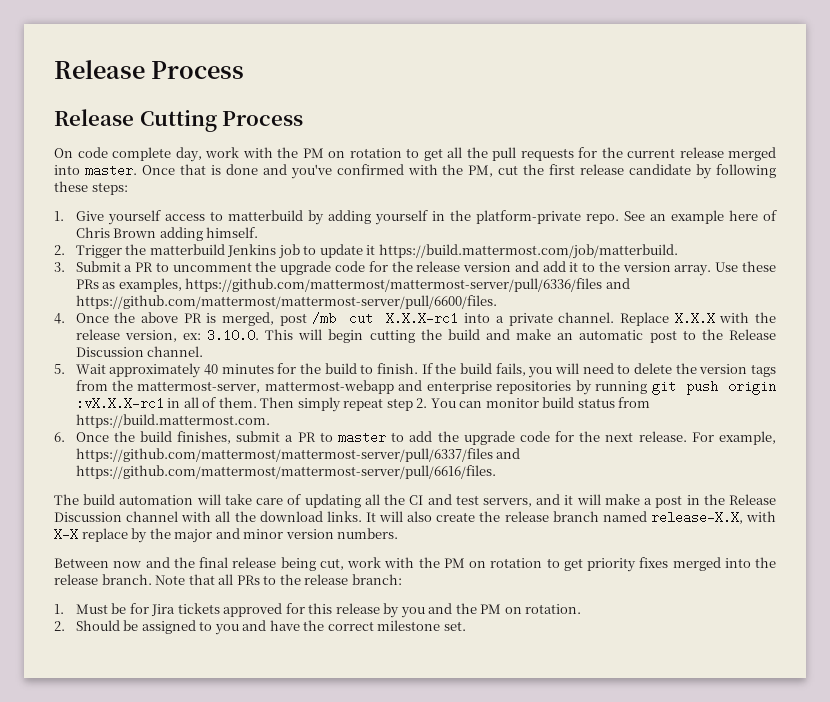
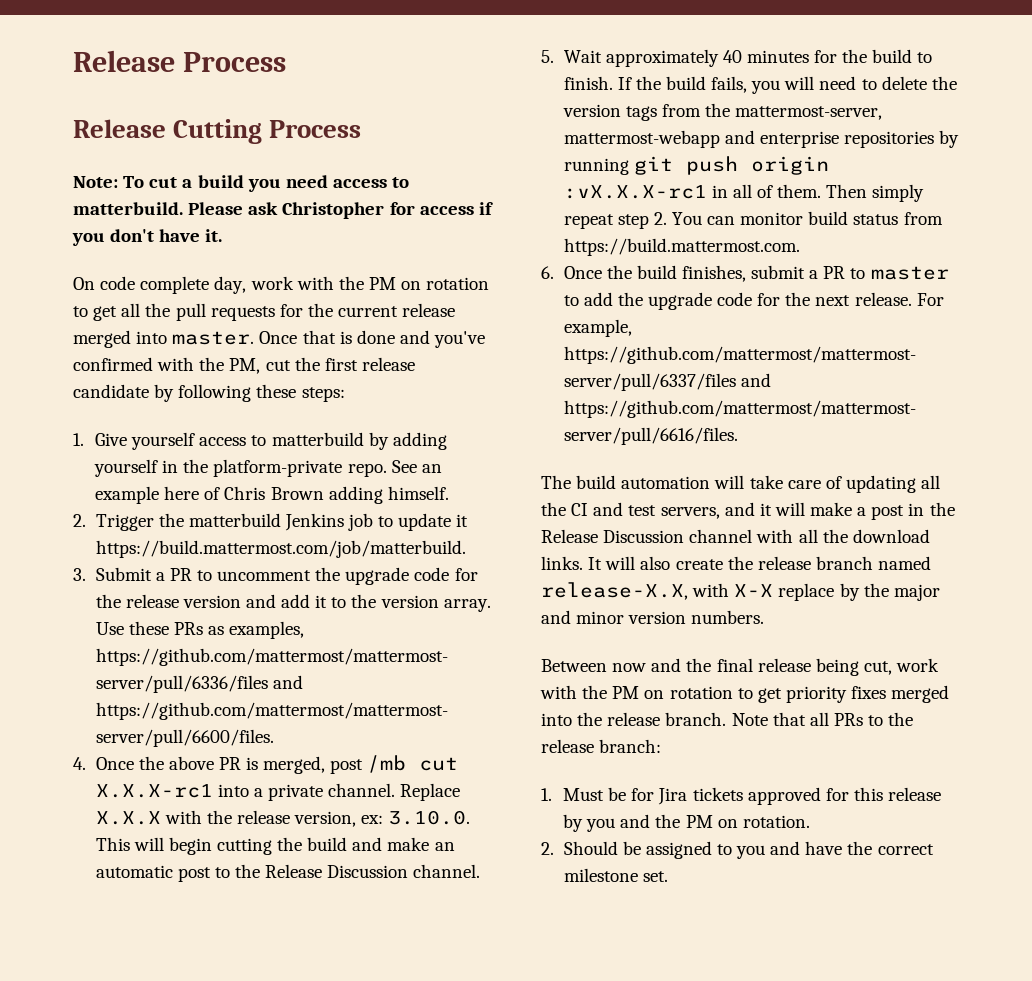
(304, 118) none -> [73,175,410,192] [73,202,493,219] [72,229,223,246] // Note: To cut a build you need access to matterbuild. Please ask Christopher for access if you don't have it.

